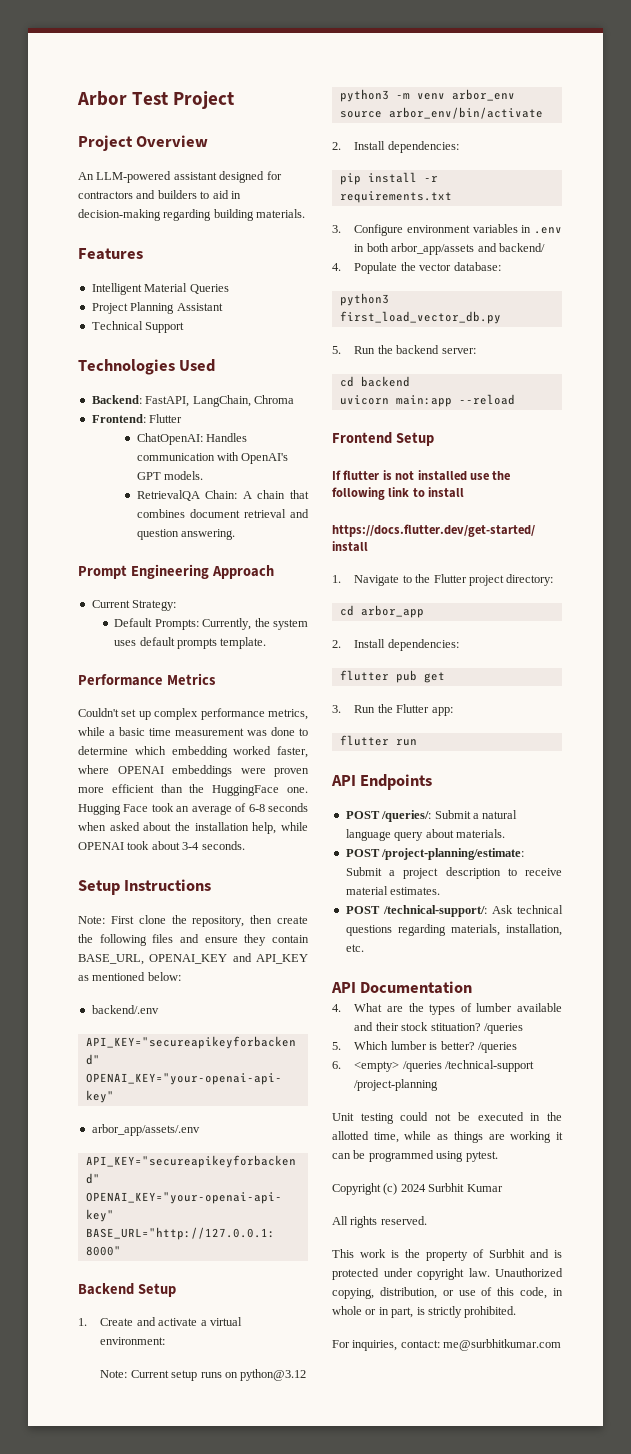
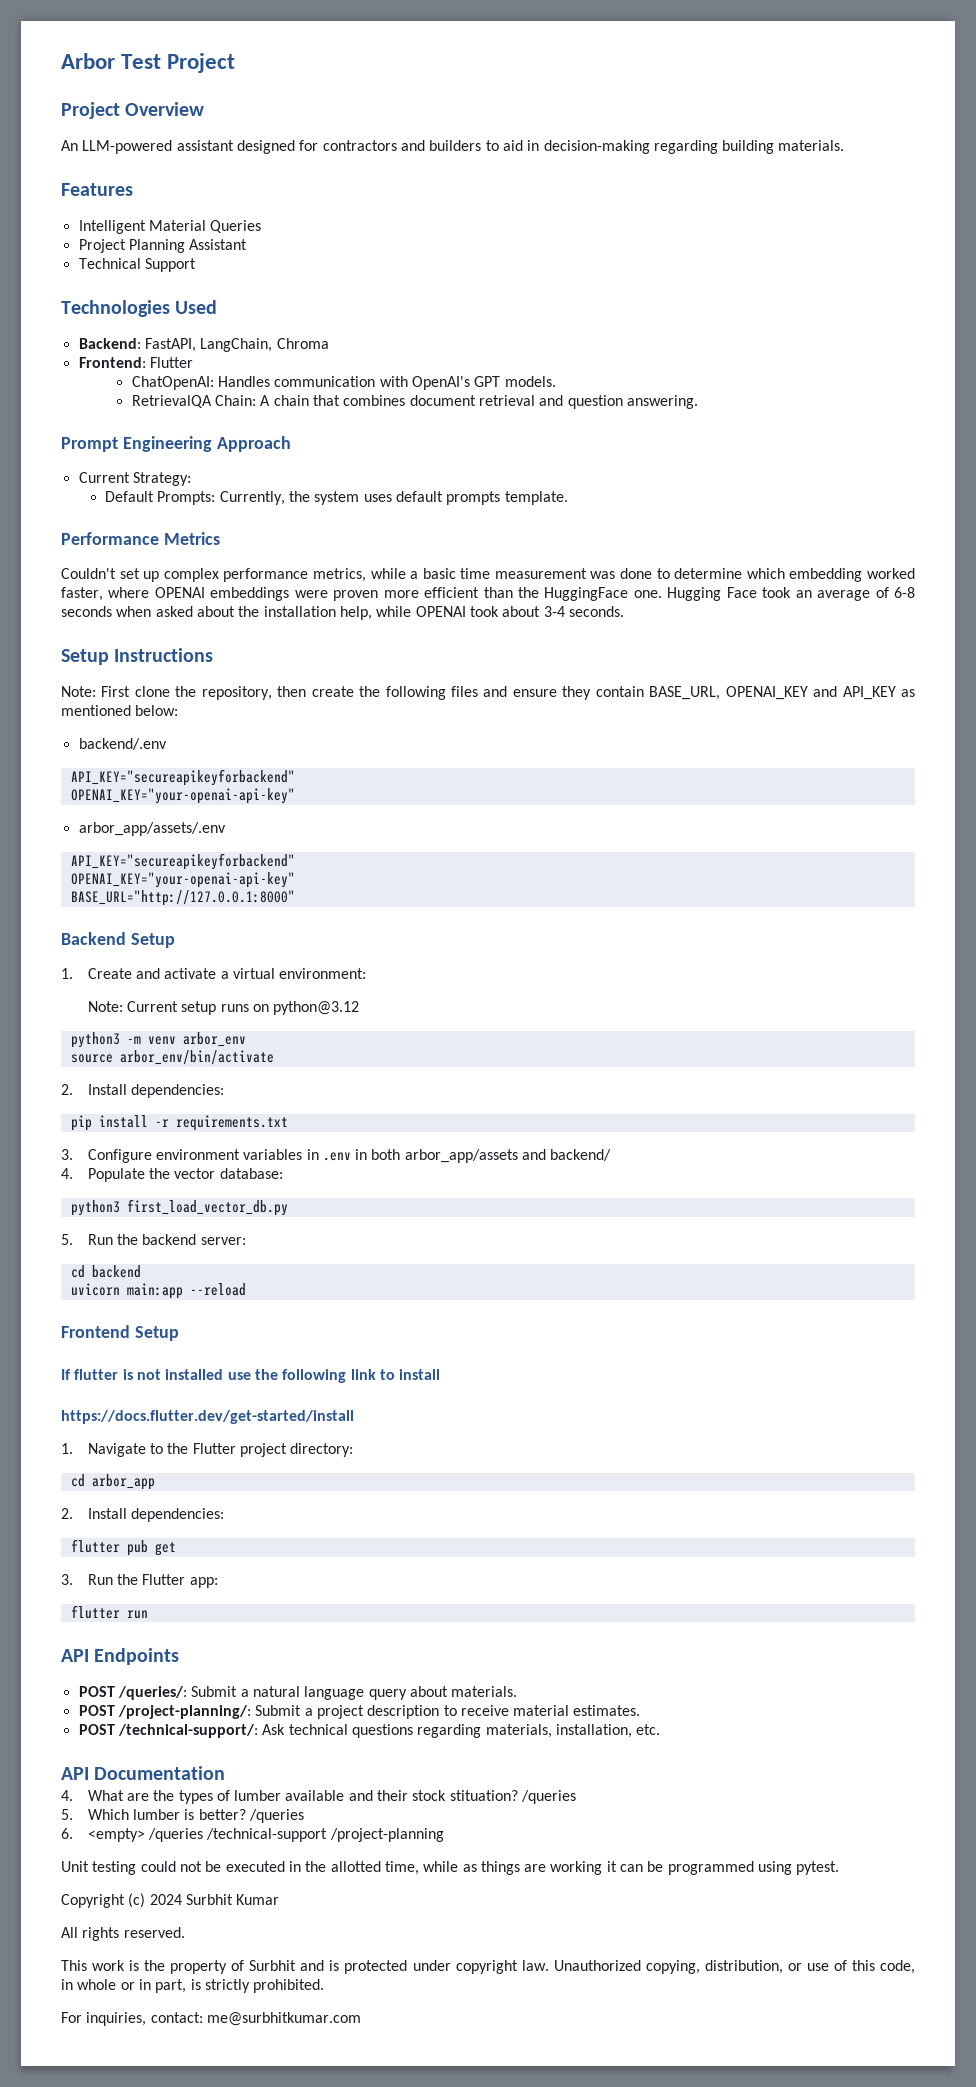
[381,848,525,860] /project-planning/estimate: -> [117,1705,251,1719] /project-planning/:

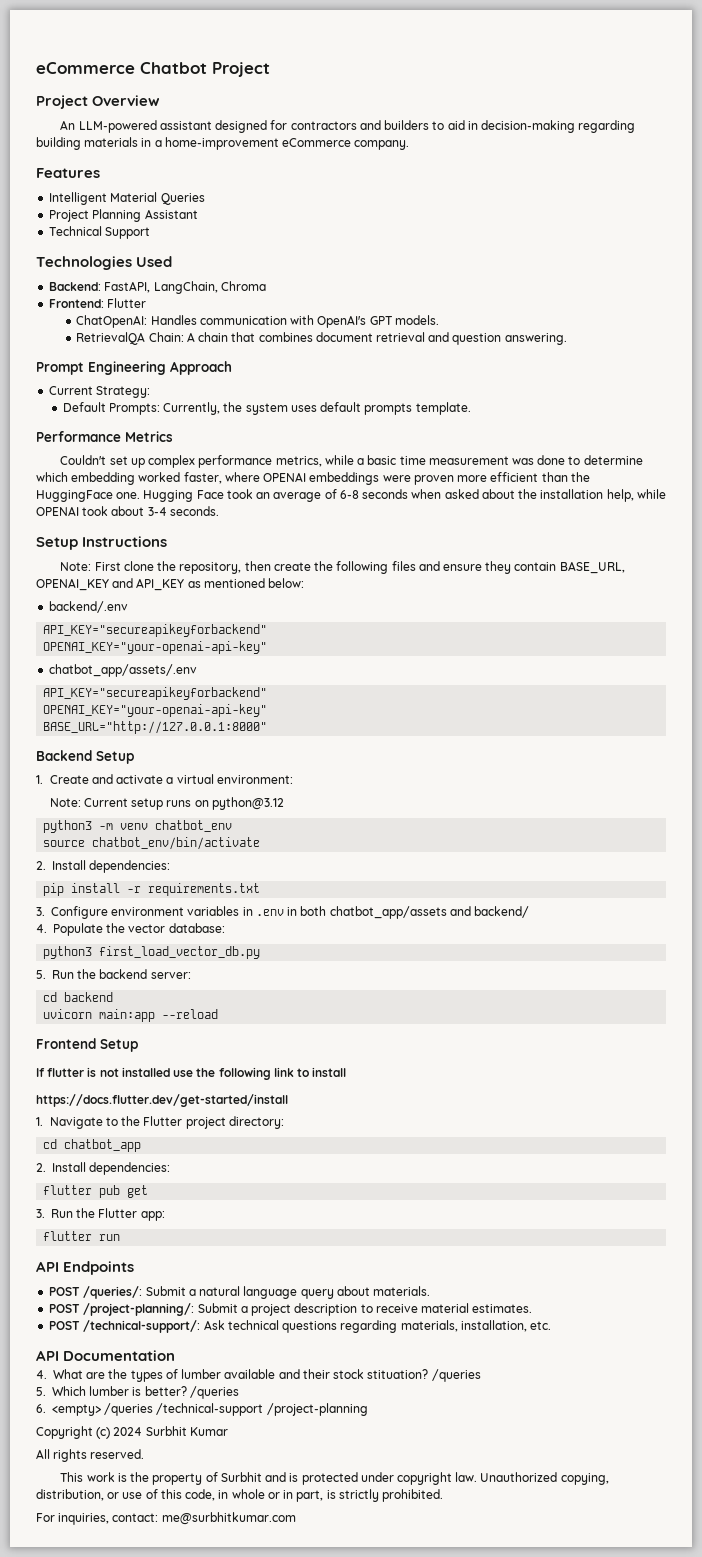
[61,53,162,69] Arbor Test -> [36,62,207,74] eCommerce Chatbot
[778,140,845,151] materials. -> [84,137,410,150] materials in a home-improvement eCommerce company.
[78,822,226,836] arbor_app/assets/.env -> [49,664,198,677] chatbot_app/assets/.env
[182,1032,246,1047] arbor_env -> [155,820,233,832] chatbot_env
[119,1050,274,1065] arbor_env/bin/activate -> [92,837,261,850] chatbot_env/bin/activate
[404,1149,518,1163] arbor_app/assets -> [329,906,447,919] chatbot_app/assets
[91,1474,155,1490] arbor_app -> [64,1139,142,1152] chatbot_app
[61,1861,840,1875] // Unit testing could not be executed in the allotted time, while as things are working it can be programmed using pytest. -> (368, 1409) none

